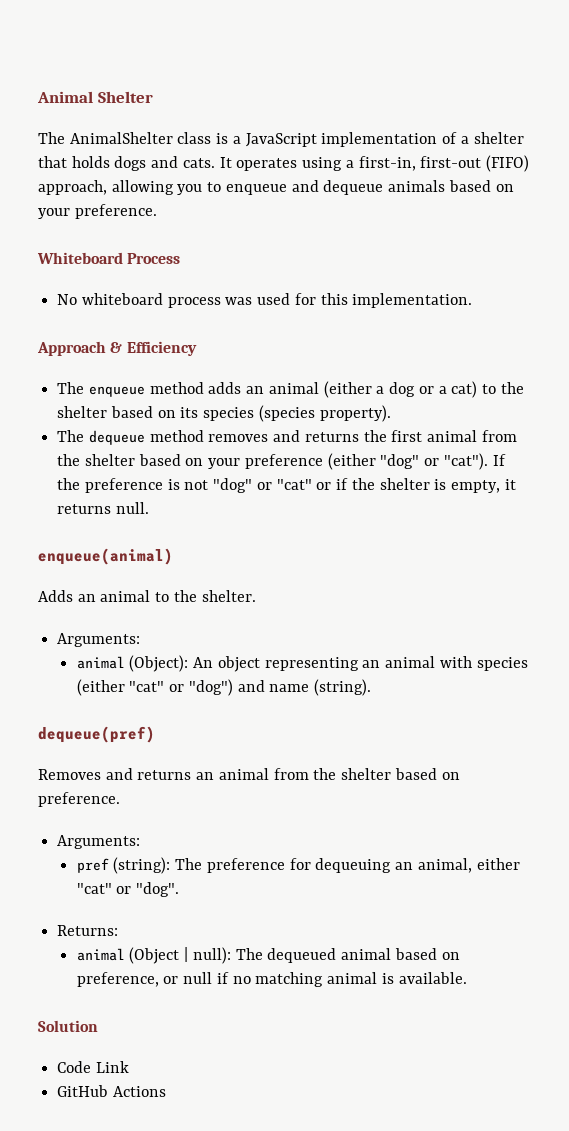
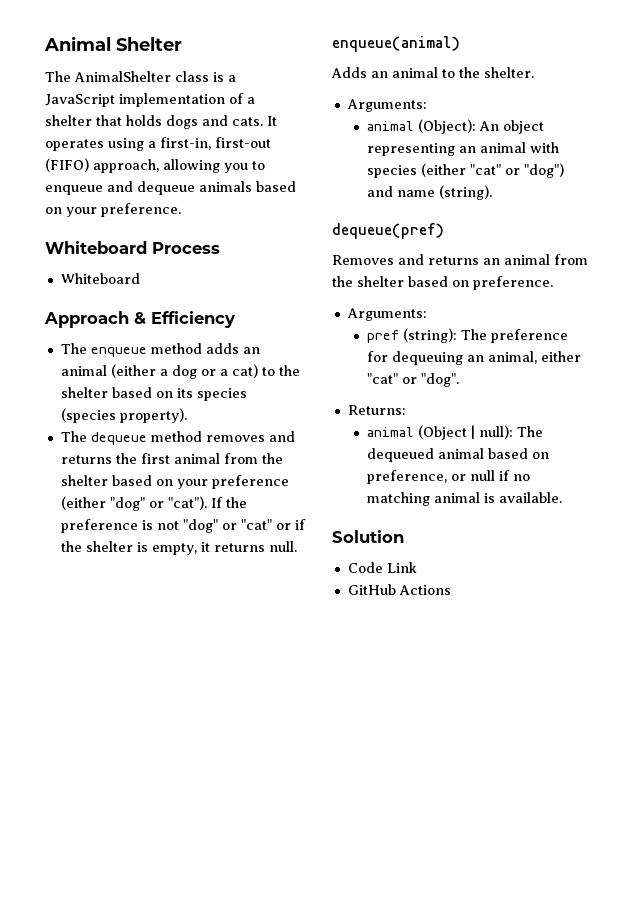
[57,293,473,308] No whiteboard process was used for this implementation. -> [60,273,140,284] Whiteboard

